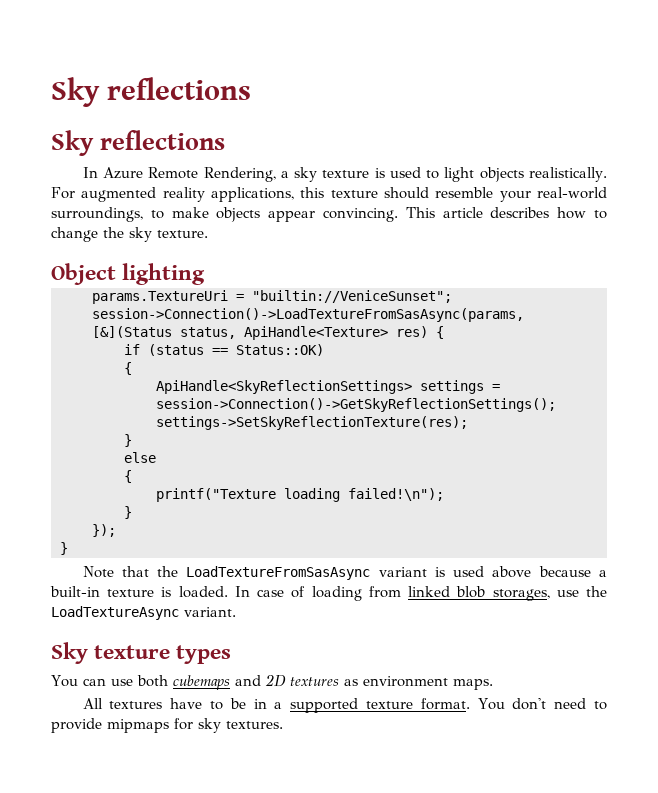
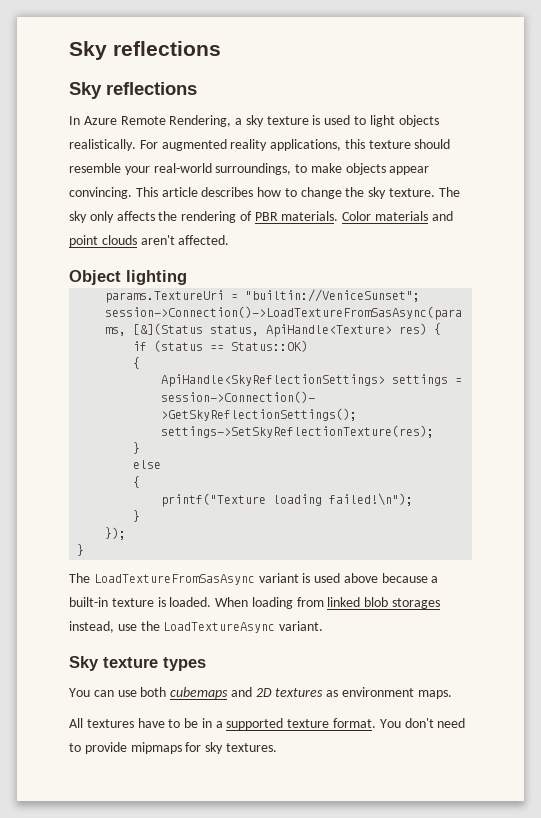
(208, 234) none -> [438,187,460,197] [69,211,453,223] [69,235,230,247] The sky only affects the rendering of PBR materials. Color materials and point clouds aren't affected.
[82,566,179,578] Note that the -> [69,573,90,583] The
[234,586,306,598] In case of -> [215,597,249,607] When
[492,589,550,601] storages, -> [392,598,441,609] [69,621,114,633] storages instead,

